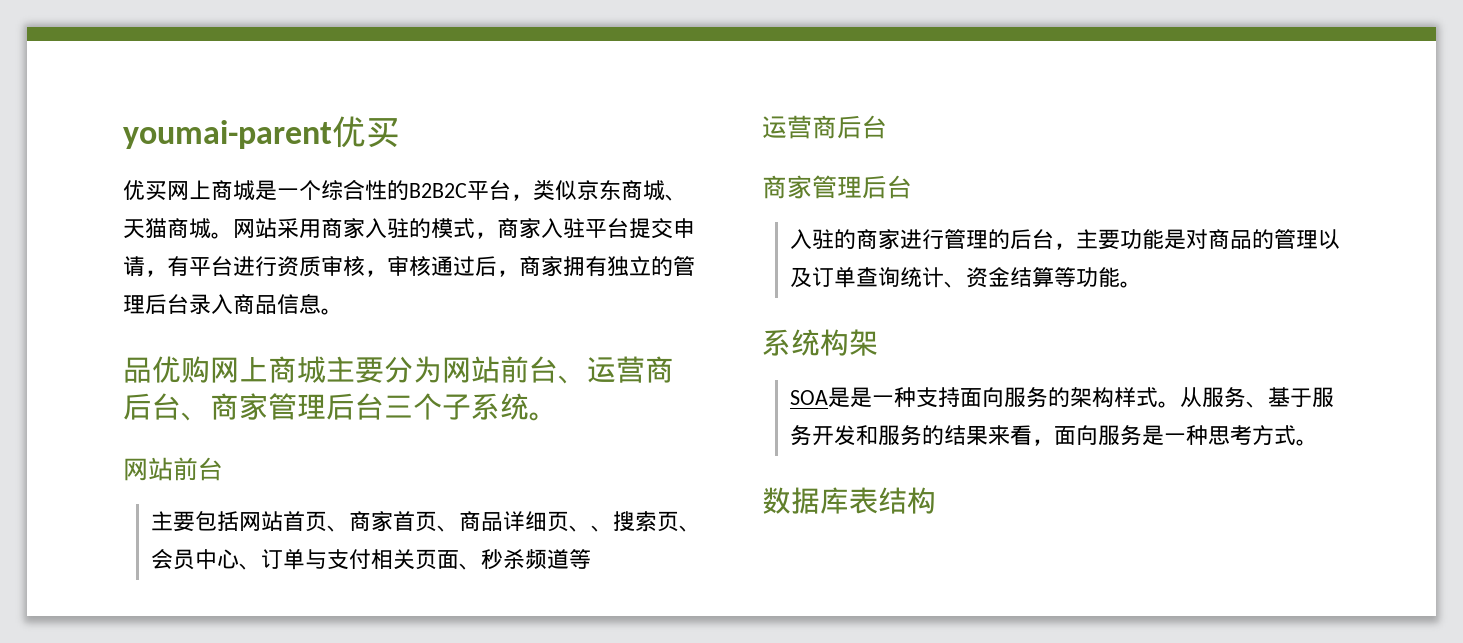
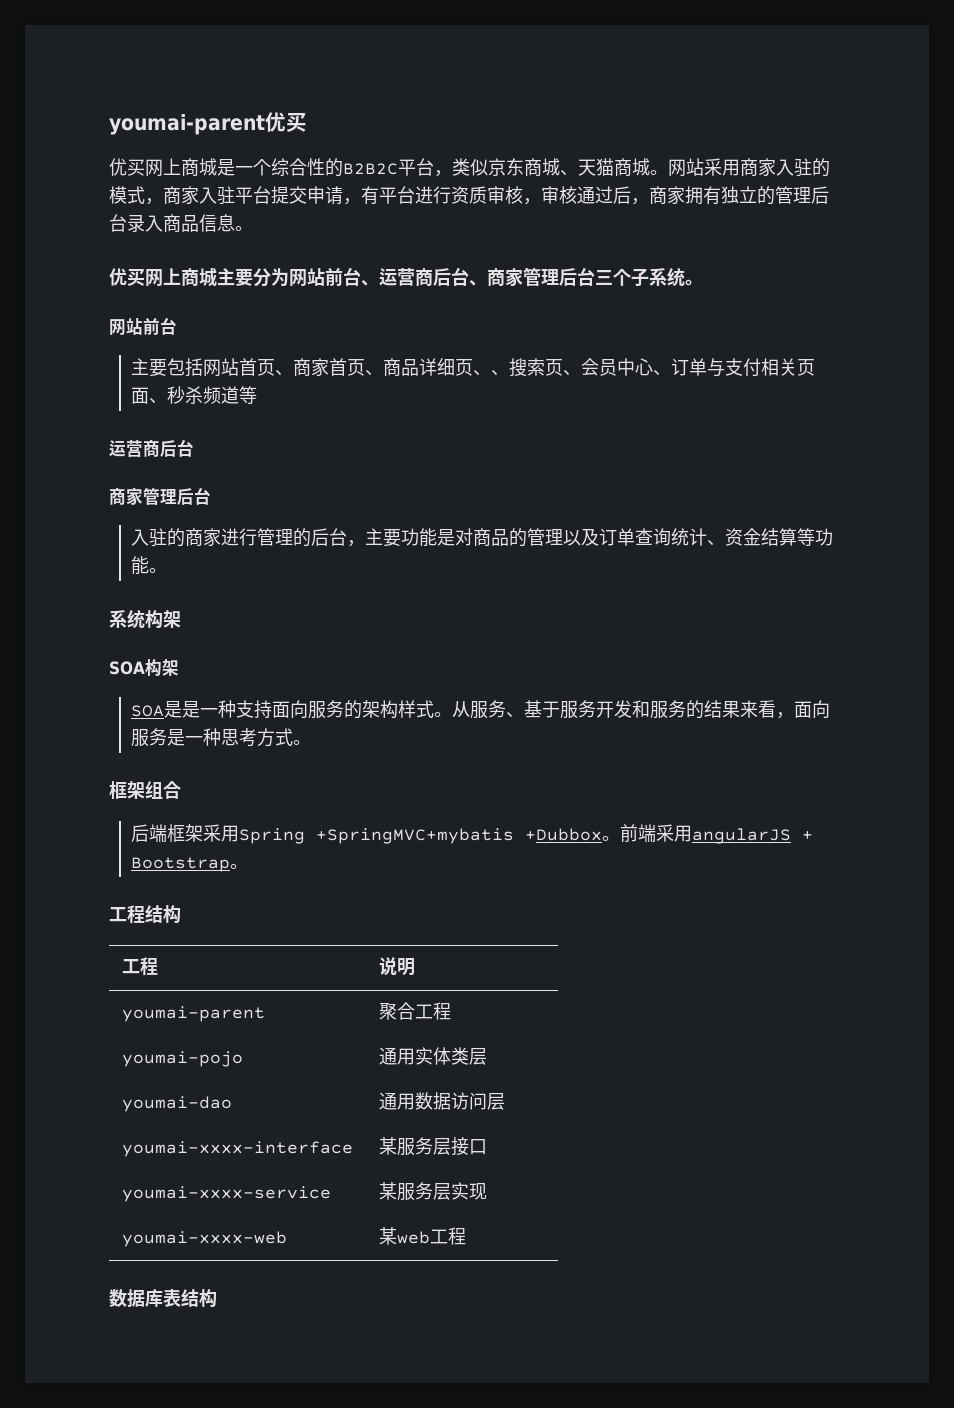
[123,356,210,383] 品优购 -> [109,268,145,286] 优买
(878, 342) none -> [109,659,179,676] // SOA构架
(1318, 442) none -> [109,781,181,799] [131,824,814,844] [131,857,249,872] [109,905,181,924] [121,957,158,976] [378,957,415,976] [121,1006,265,1022] [378,1002,451,1020] [121,1051,243,1067] [378,1047,487,1065] [121,1096,232,1112] [378,1092,505,1110] [121,1141,353,1157] [378,1137,487,1156] [121,1186,331,1202] [378,1182,487,1201] [121,1231,287,1247] [378,1227,466,1245] // 框架组合 // 后端框架采用Spring +SpringMVC+mybatis +Dubbox。前端采用angularJS + Bootstrap。 // 工程结构 // 工程 | 说明 // youmai-parent | 聚合工程 // youmai-pojo | 通用实体类层 // youmai-dao | 通用数据访问层 // youmai-xxxx-interface | 某服务层接口 // youmai-xxxx-service | 某服务层实现 // youmai-xxxx-web | 某web工程

